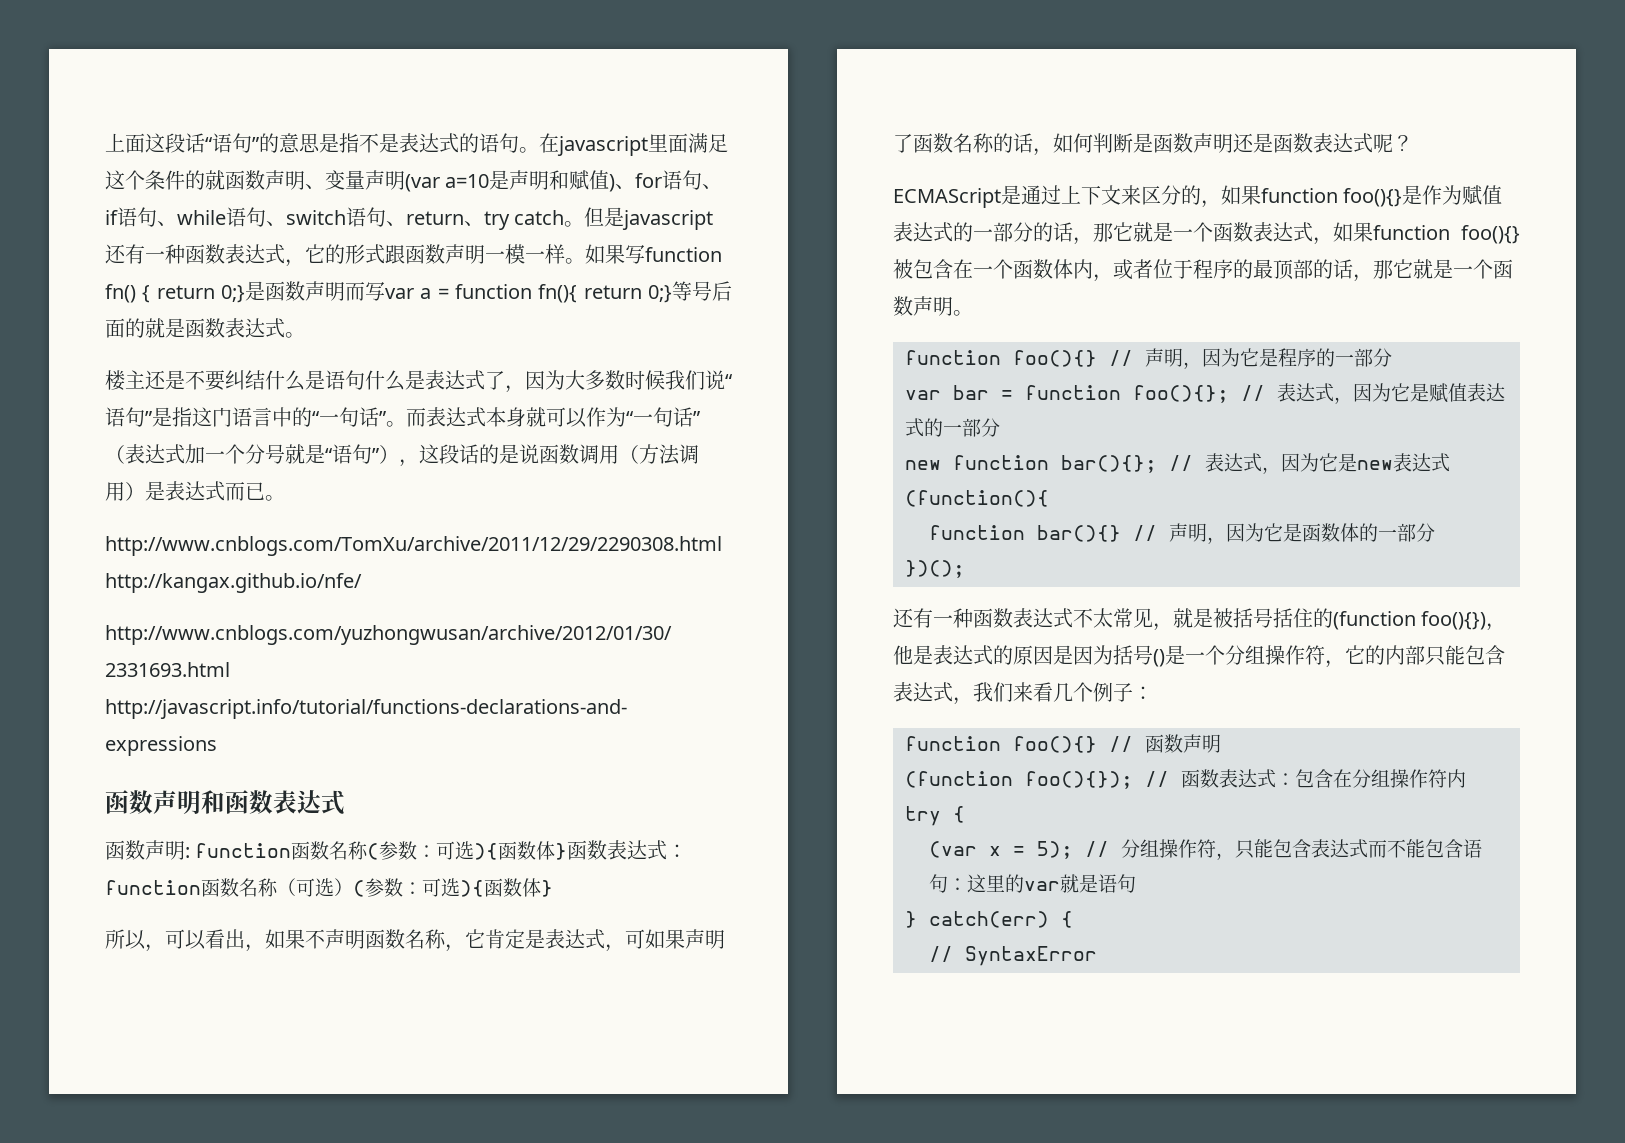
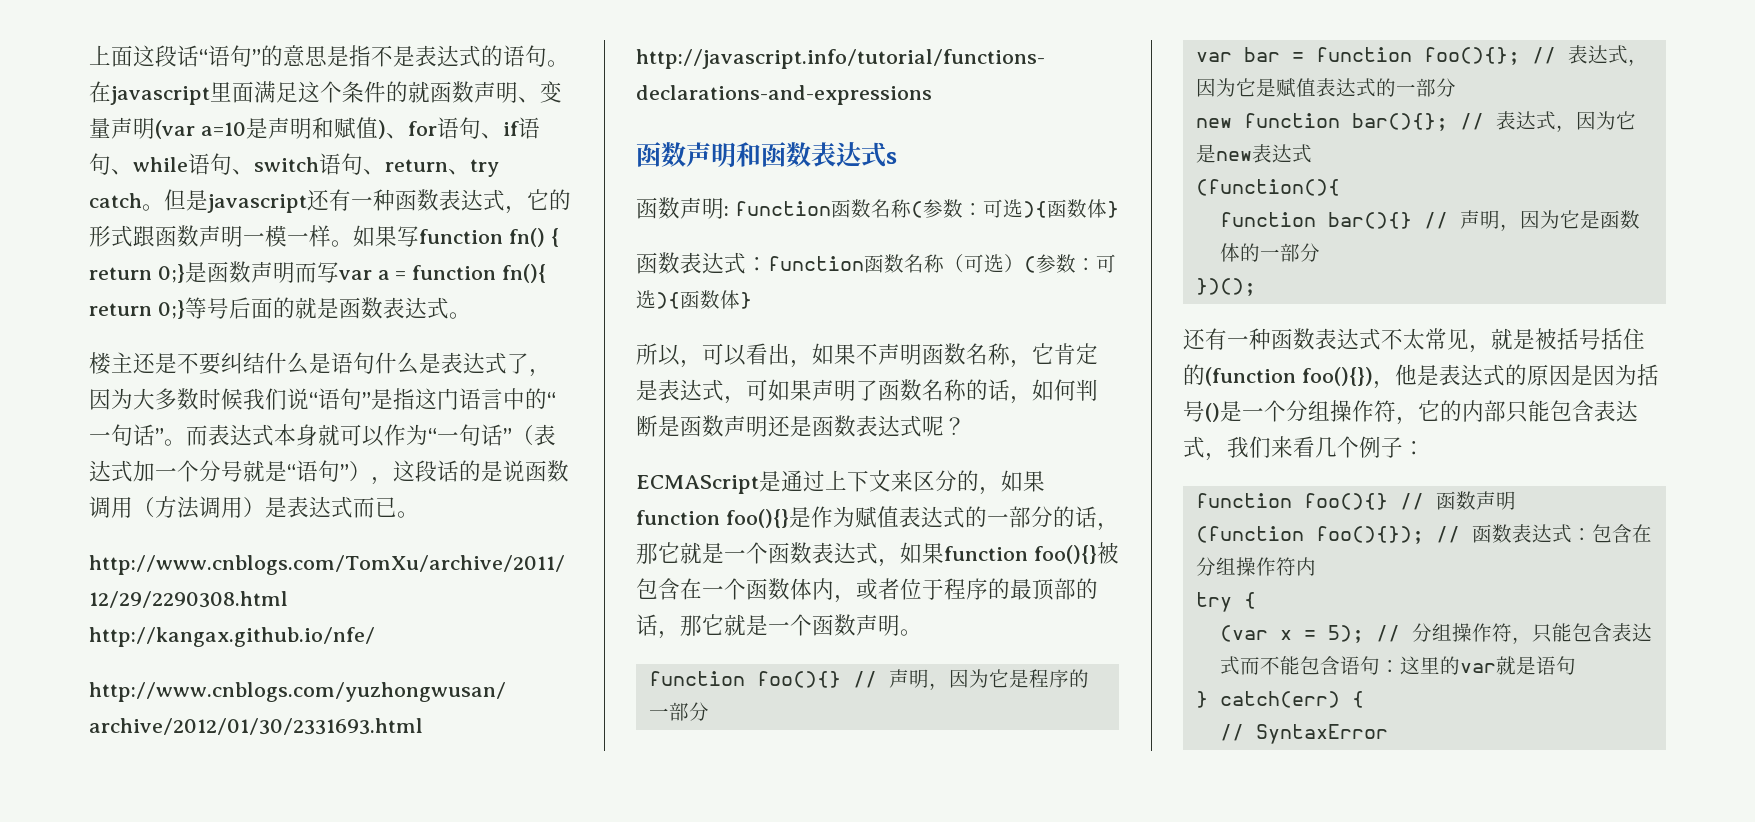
(345, 802) none -> [886,152,897,164] s
(568, 851) none -> (1119, 209) //

